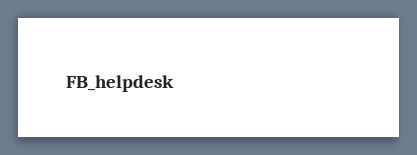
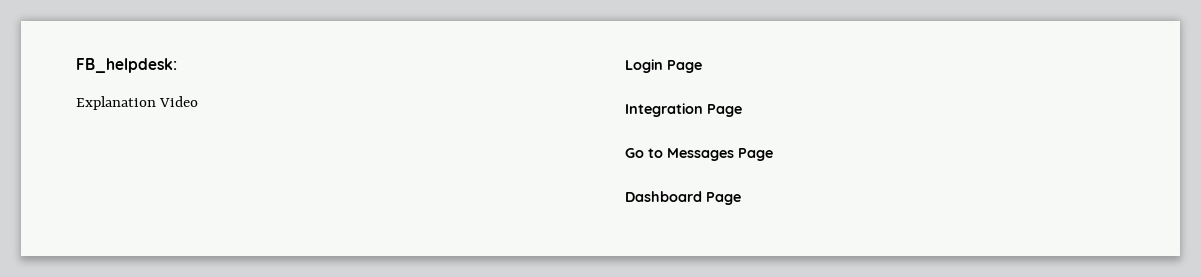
[66,75,174,92] FB_helpdesk -> [76,58,177,73] [76,96,199,110] [625,59,702,73] [625,103,742,117] [625,148,773,161] [625,191,741,205] FB_helpdesk: // Explanation Video // Login Page // Integration Page // Go to Messages Page // Dashboard Page

